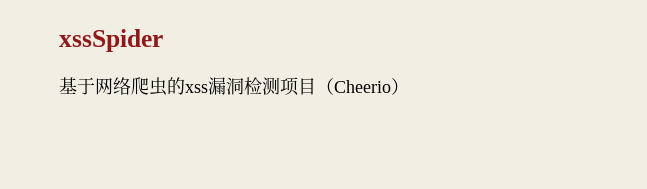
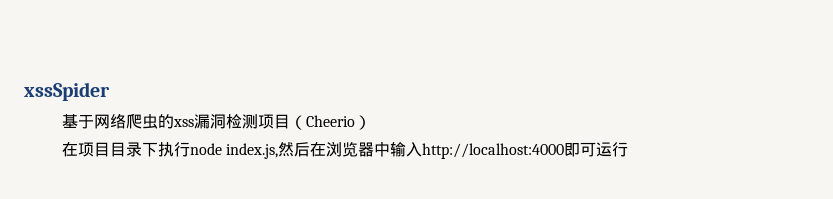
(409, 86) none -> [61,141,629,159] // 在项目目录下执行node index.js,然后在浏览器中输入http://localhost:4000即可运行

